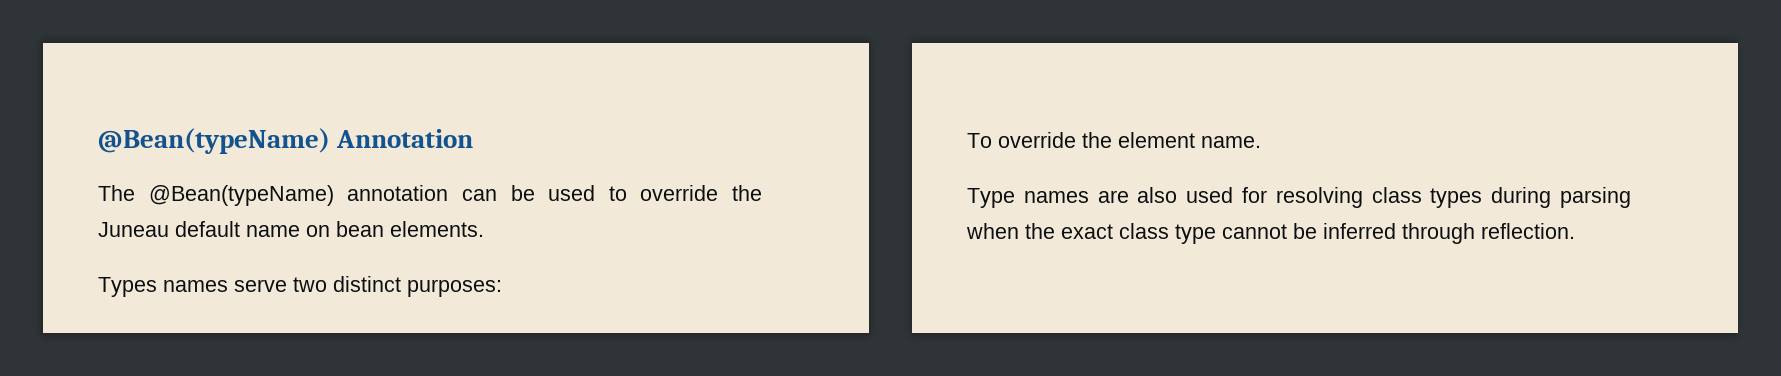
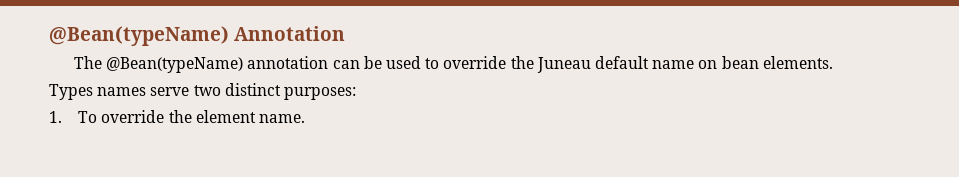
(502, 288) none -> [49,111,62,123] 1.
[967,187,1631,208] [966,223,1575,244] // Type names are also used for resolving class types during parsing when the exact class type cannot be inferred through reflection. -> (305, 118) none

